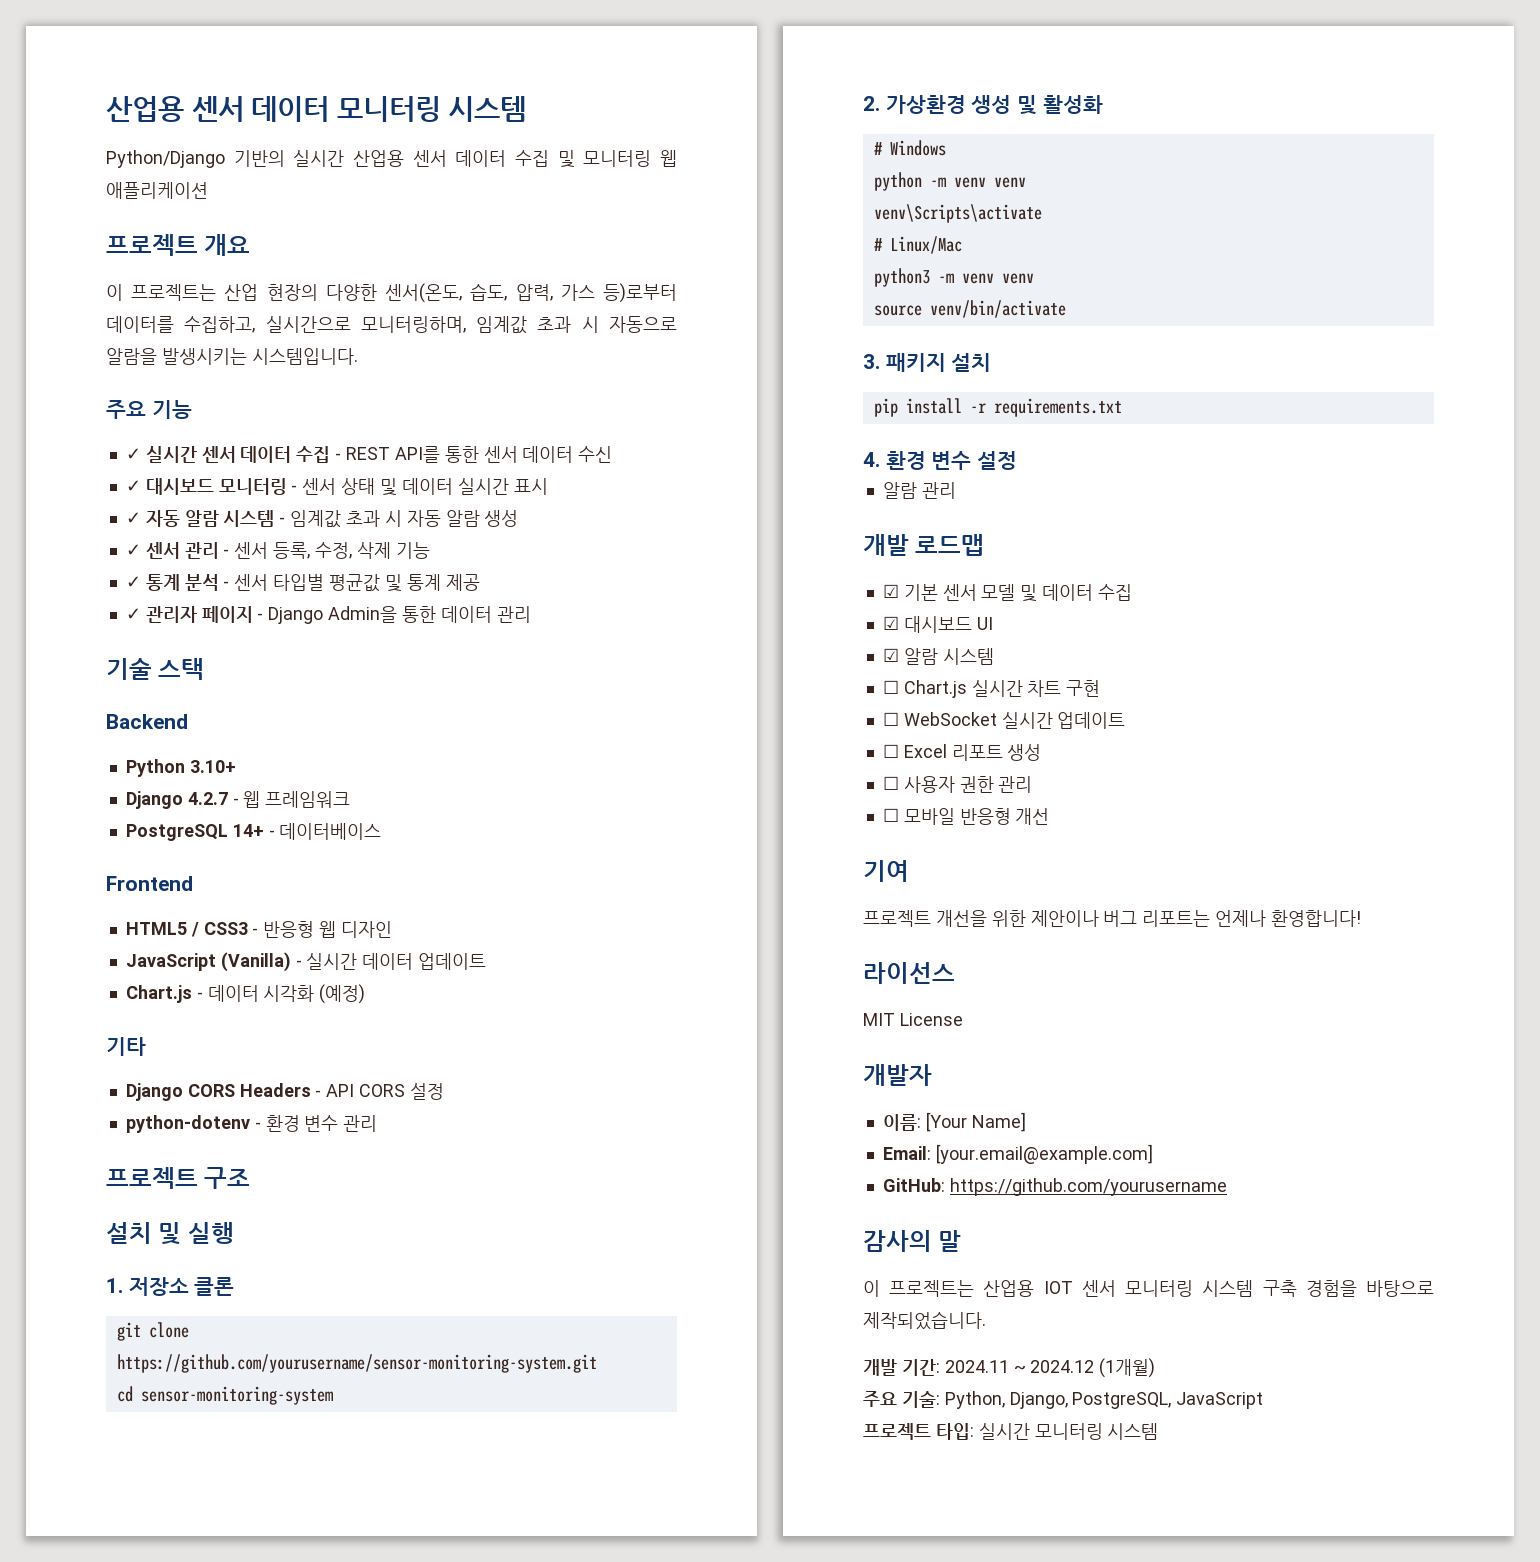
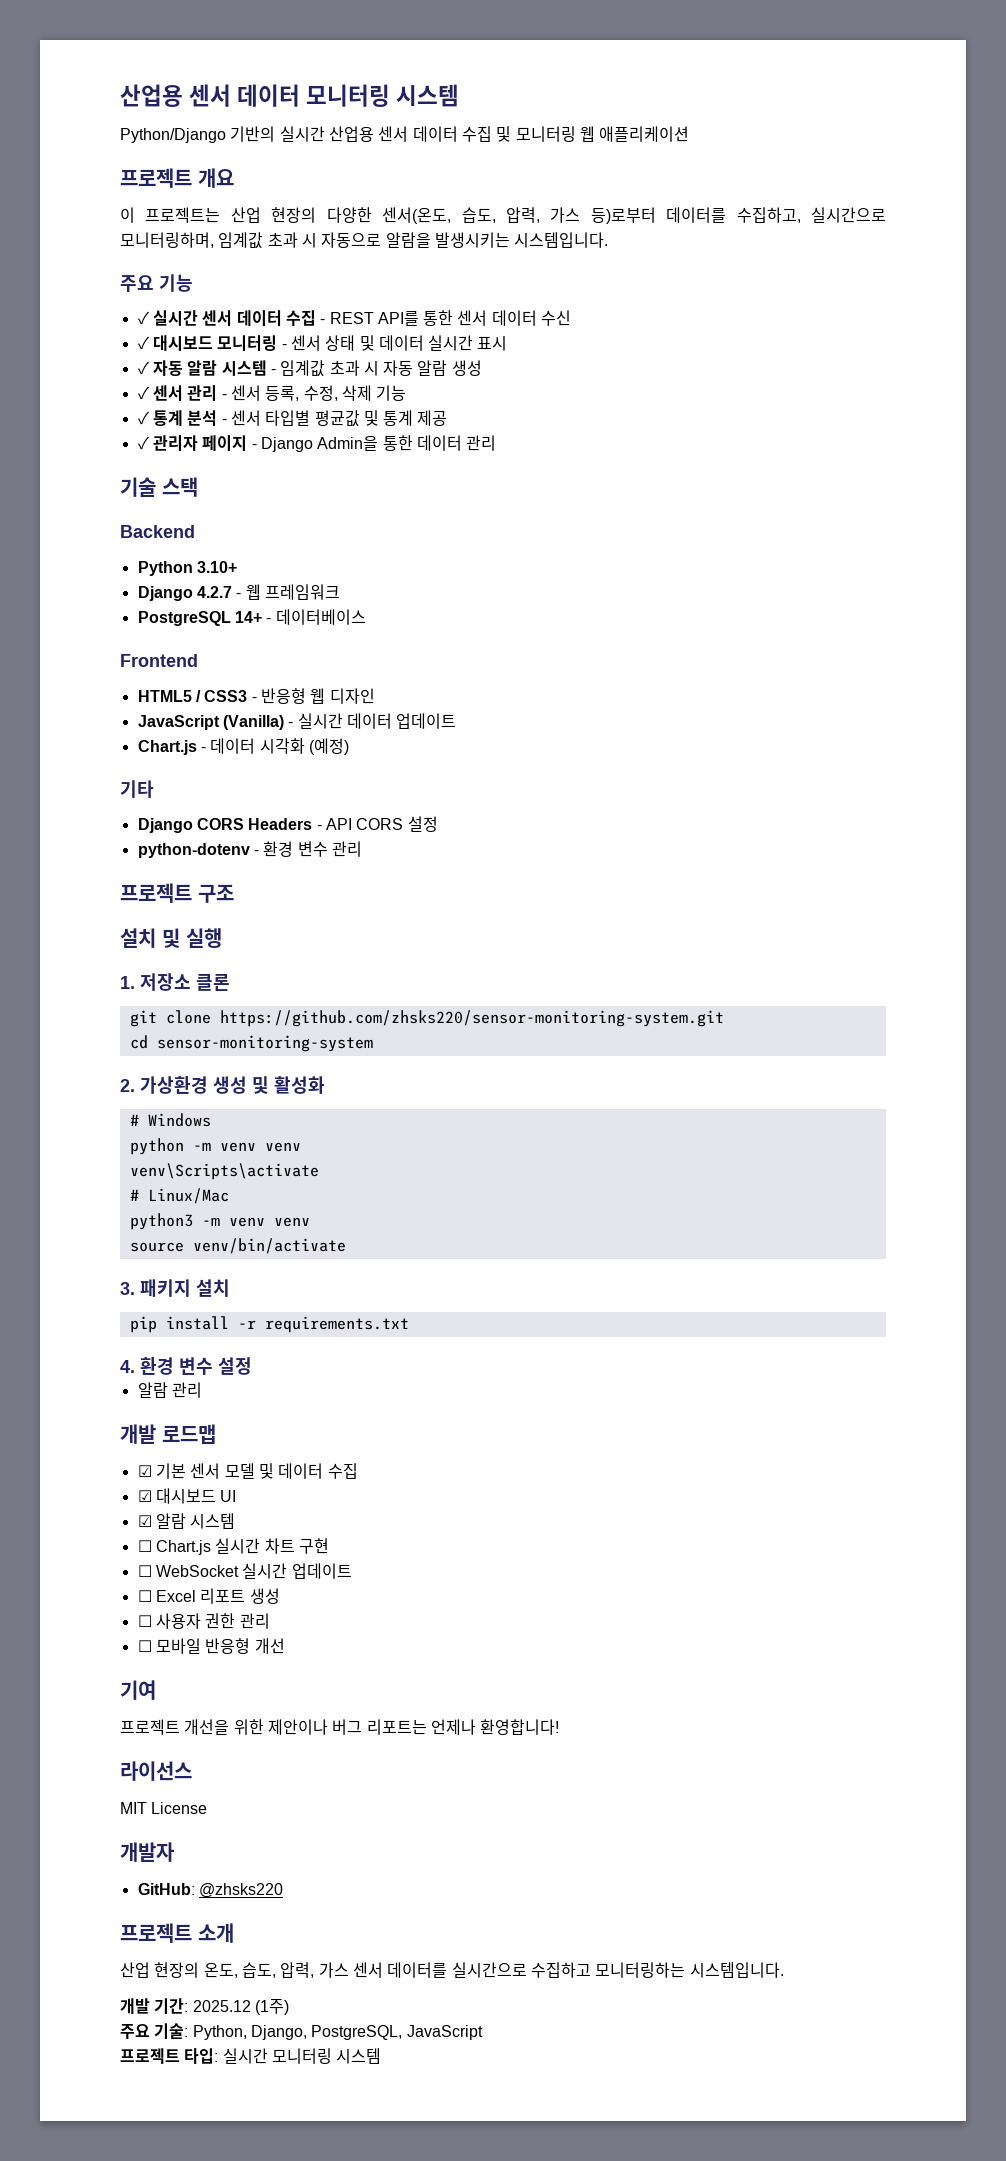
[116,1354,597,1373] https://github.com/yourusername/sensor-monitoring-system.git -> [219,1010,724,1027] https://github.com/zhsks220/sensor-monitoring-system.git
[882,1112,1026,1132] [882,1144,1153,1164] [882,1178,1227,1196] [863,1230,962,1252] [863,1280,1434,1297] [863,1311,986,1330] [863,1358,1156,1378] 이름: [Your Name] // Email: [your.email@example.com] // GitHub: https://github.com/yourusername // 감사의 말 // 이 프로젝트는 산업용 IOT 센서 모니터링 시스템 구축 경험을 바탕으로 제작되었습니다. // 개발 기간: 2024.11 ~ 2024.12 (1개월) -> [137,1883,283,1898] [120,1923,234,1943] [120,1962,784,1978] [120,1998,289,2015] GitHub: @zhsks220 // 프로젝트 소개 // 산업 현장의 온도, 습도, 압력, 가스 센서 데이터를 실시간으로 수집하고 모니터링하는 시스템입니다. // 개발 기간: 2025.12 (1주)

